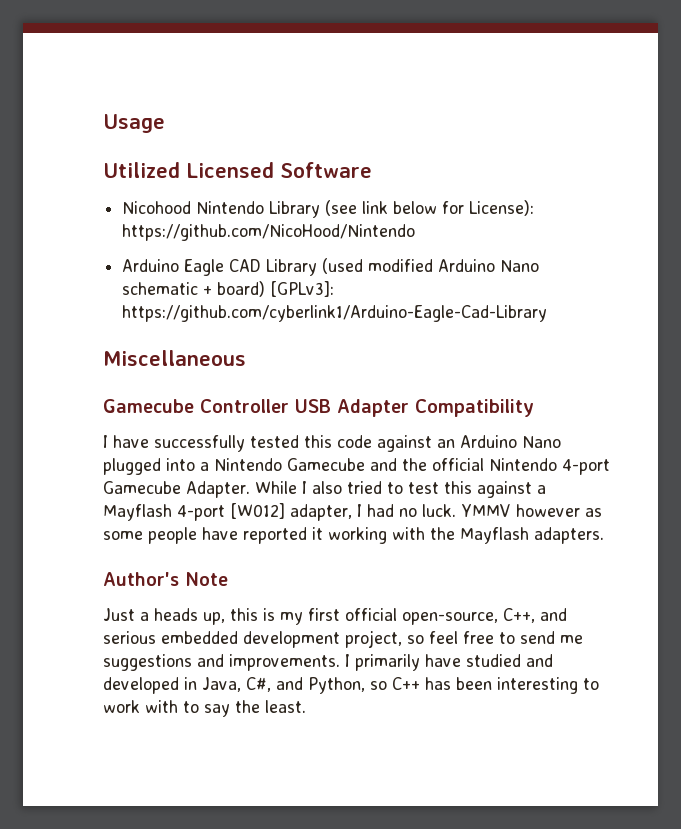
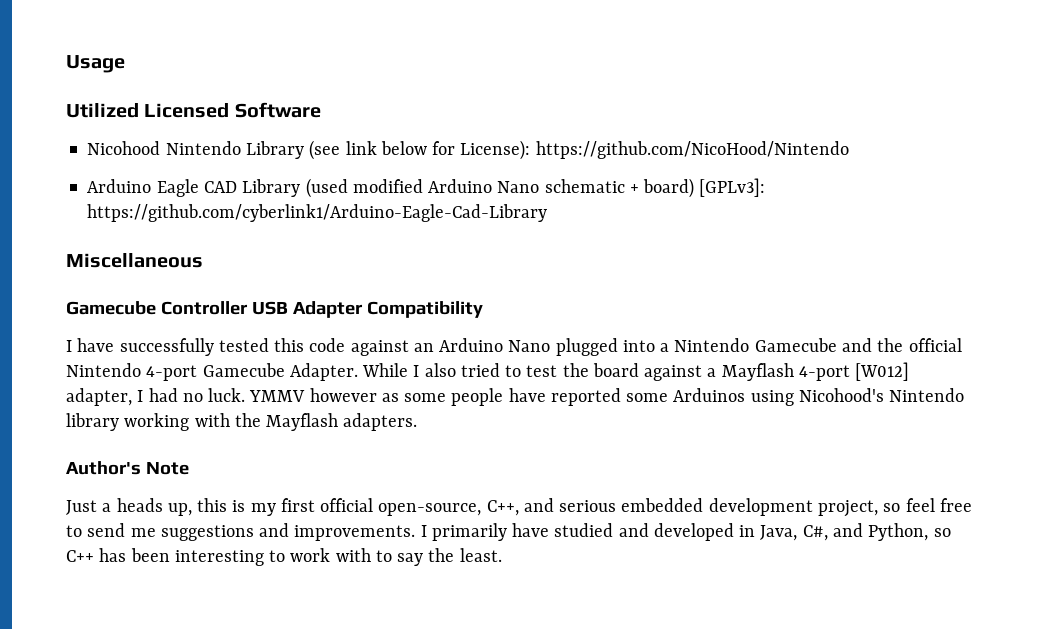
[444,481,472,494] this -> [562,363,639,377] the board
[312,527,323,540] it -> [626,388,965,406] [66,413,119,431] some Arduinos using Nicohood's Nintendo library

